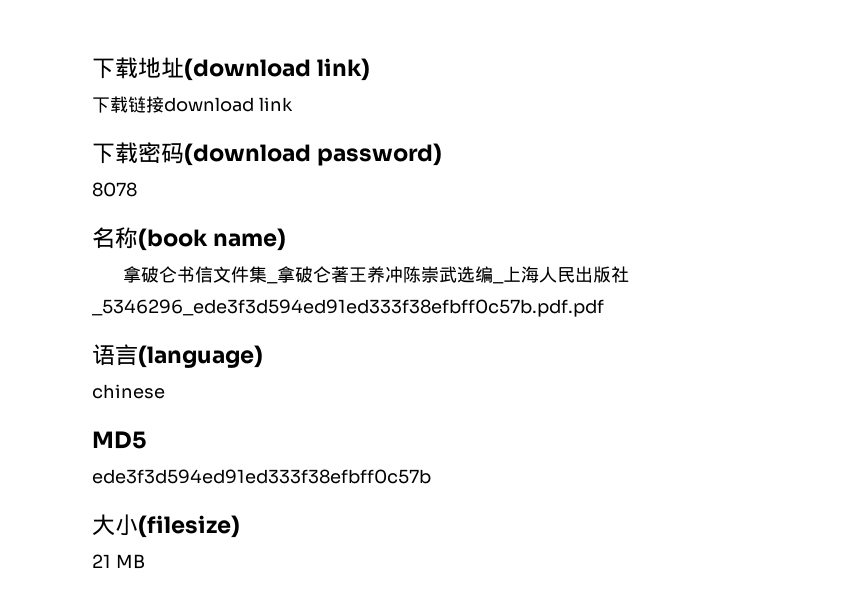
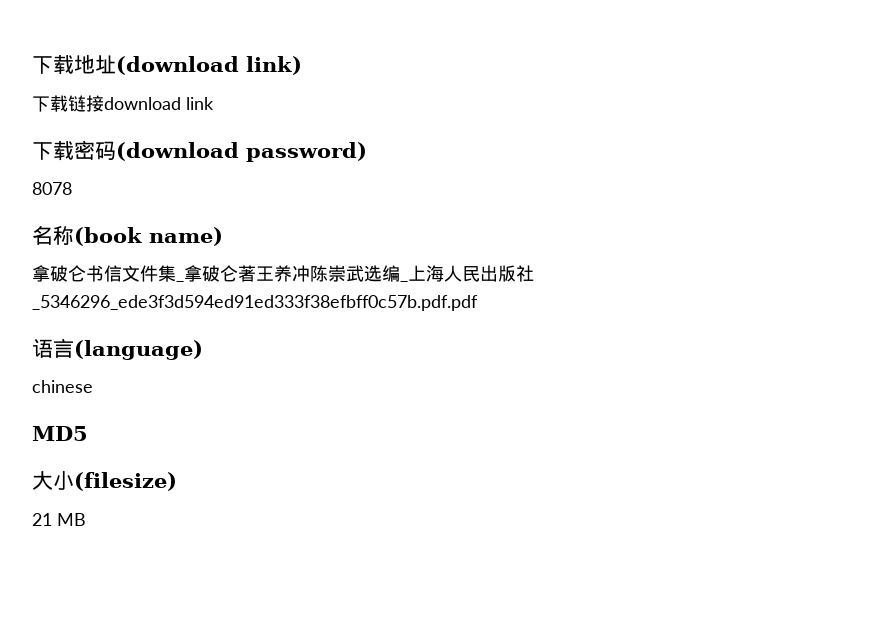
[92,469,431,484] // ede3f3d594ed91ed333f38efbff0c57b -> (88, 433) none

